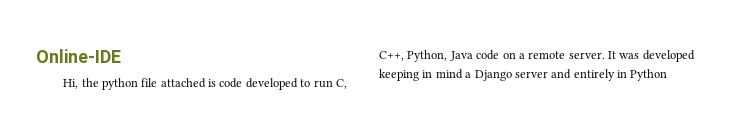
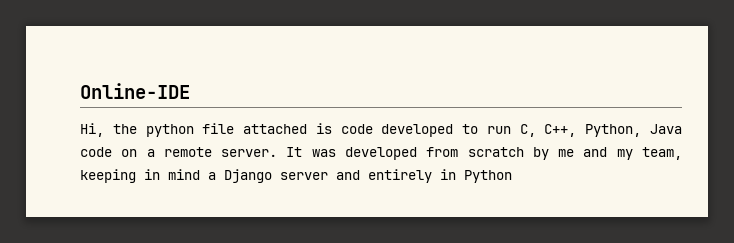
(695, 56) none -> [426,147,682,160] from scratch by me and my team,

